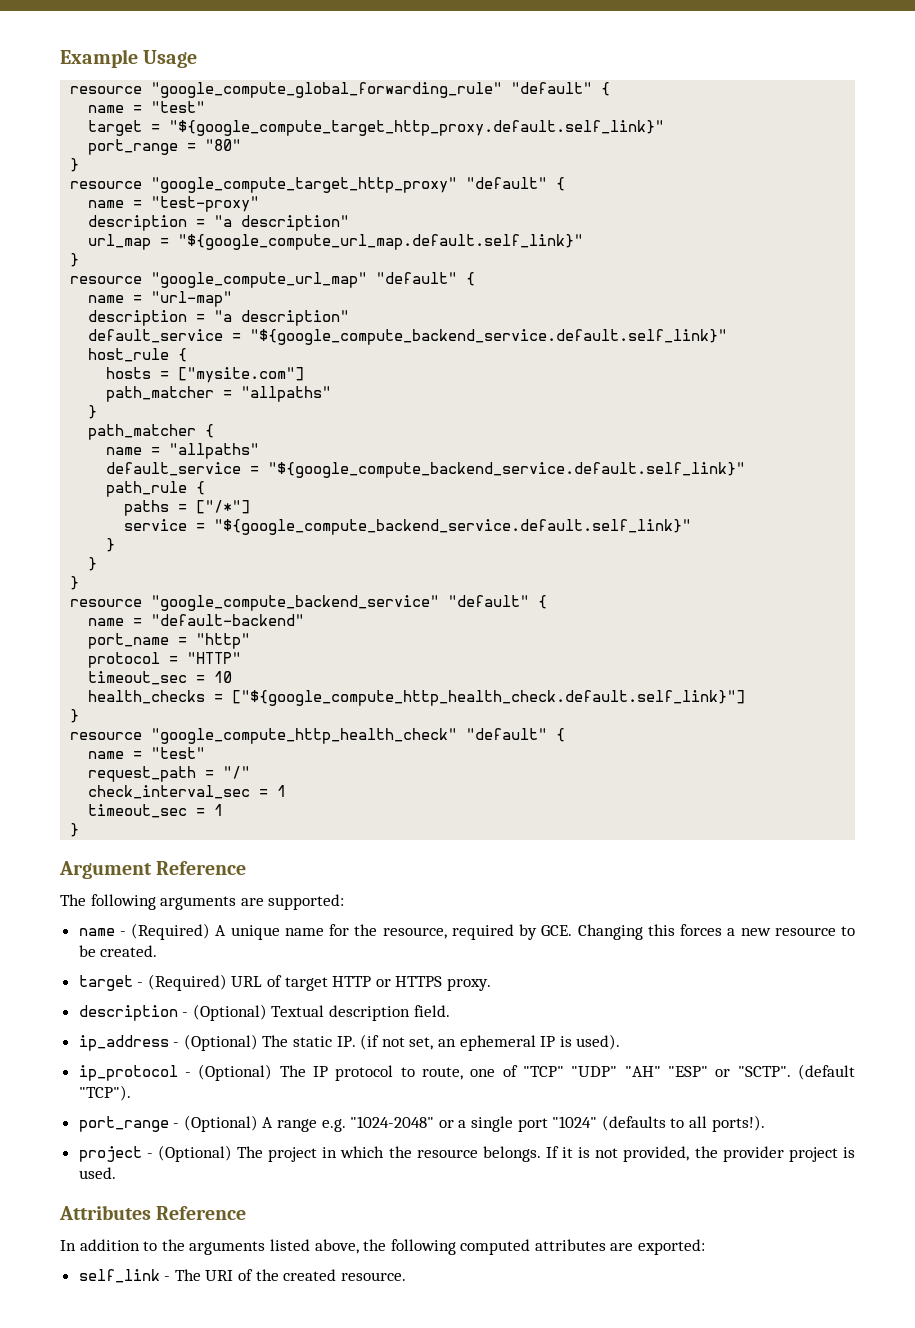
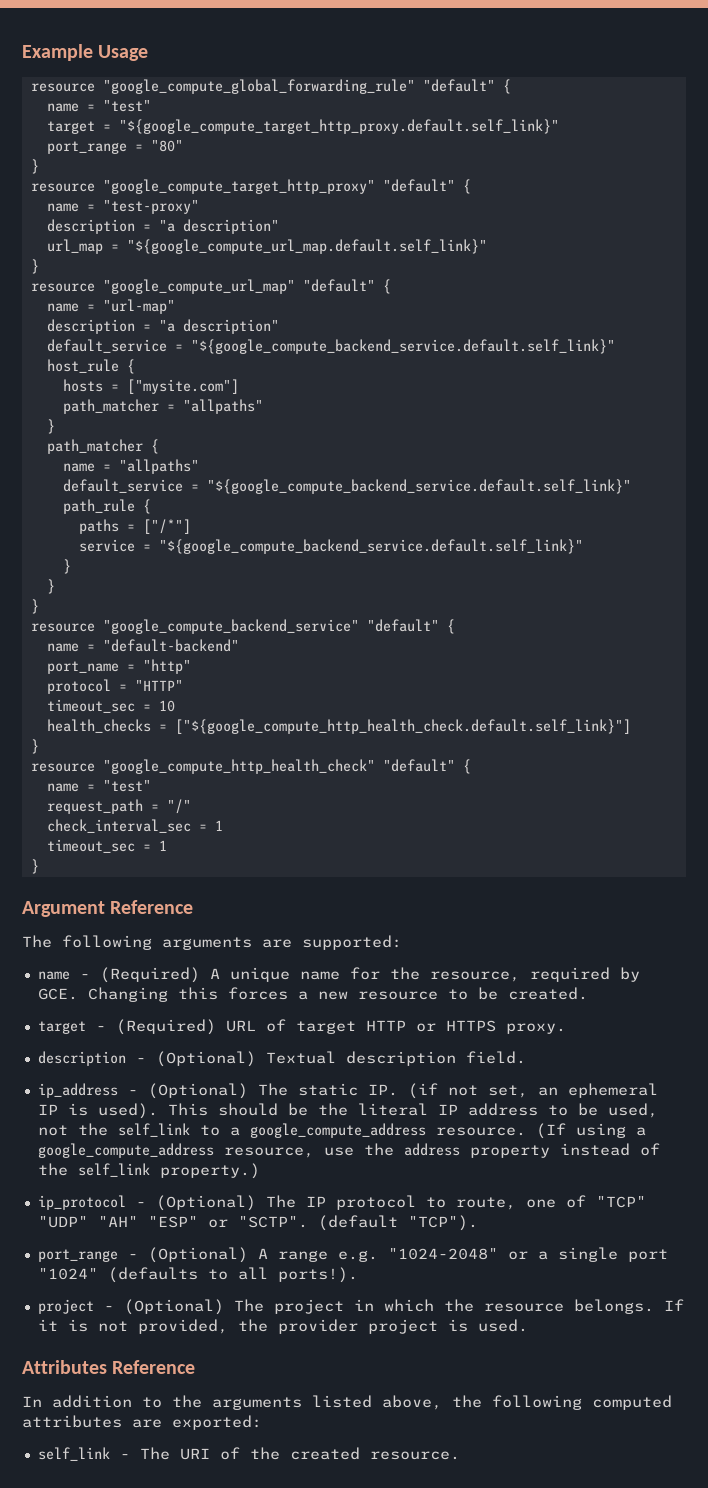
(621, 1042) none -> [167,1103,658,1118] [37,1123,646,1139] [37,1143,660,1158] [37,1163,260,1179] This should be the literal IP address to be used, not the self_link to a google_compute_address resource. (If using a google_compute_address resource, use the address property instead of the self_link property.)

